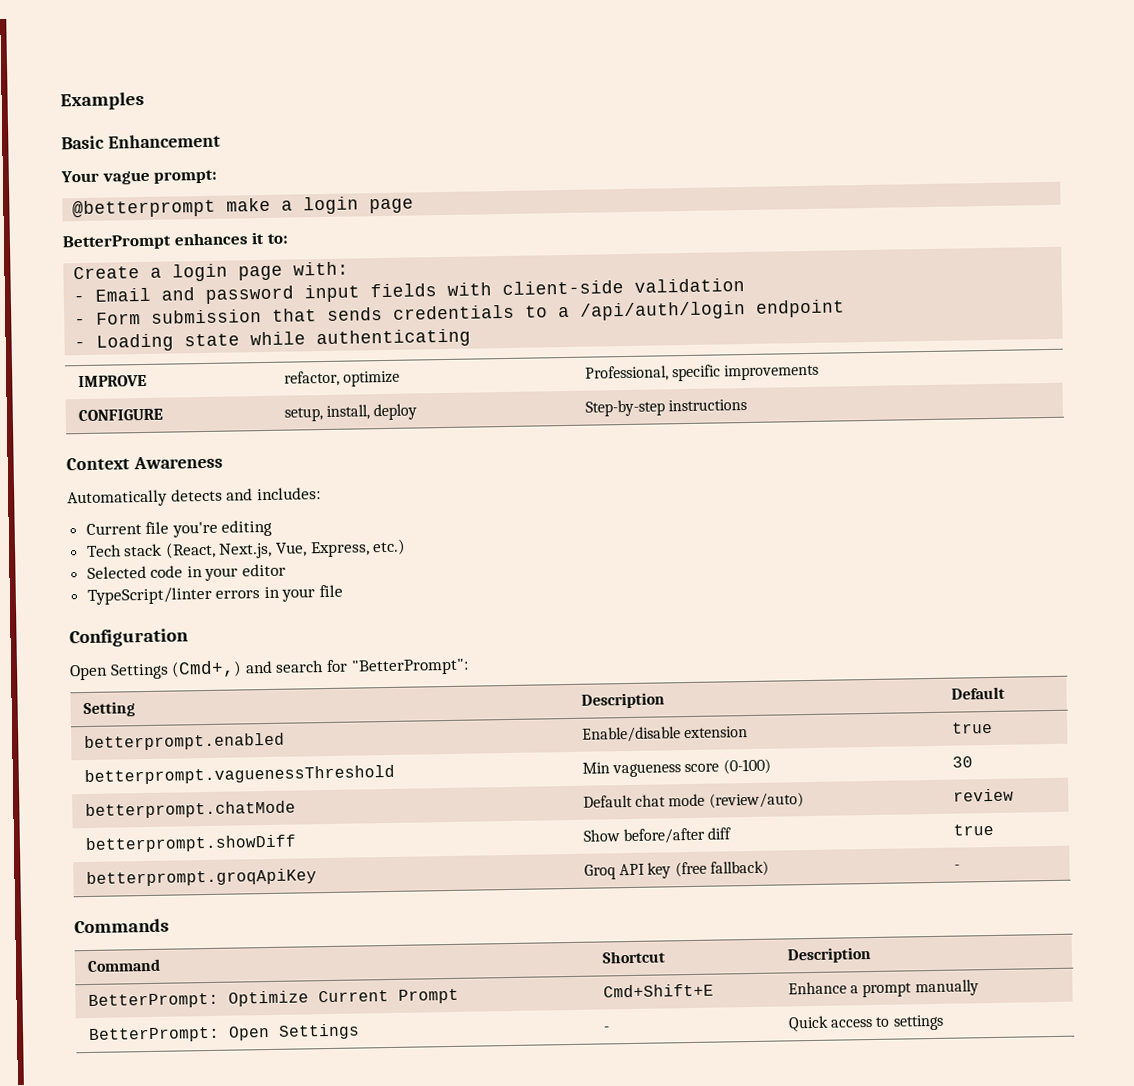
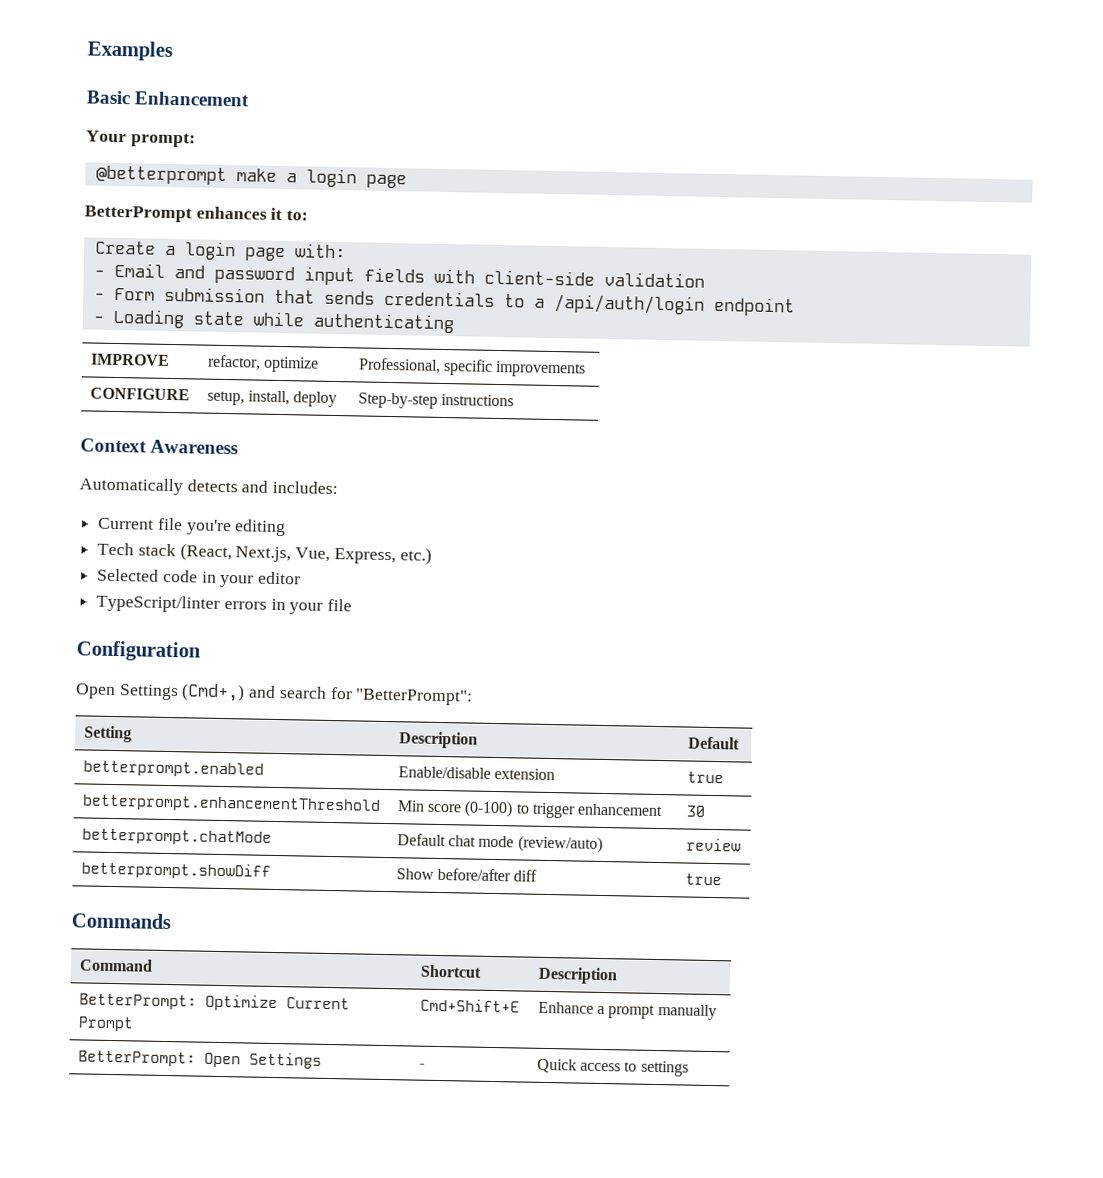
[101,170,150,185] vague -> (127, 136) none
[84,764,396,786] betterprompt.vaguenessThreshold -> [81,794,381,814] betterprompt.enhancementThreshold
[612,763,682,778] vagueness -> (425, 806) none
(771, 766) none -> [515,802,664,819] to trigger enhancement
[86,868,318,888] [584,860,769,880] [954,864,961,870] // betterprompt.groqApiKey | Groq API key (free fallback) | - -> (722, 879) none

